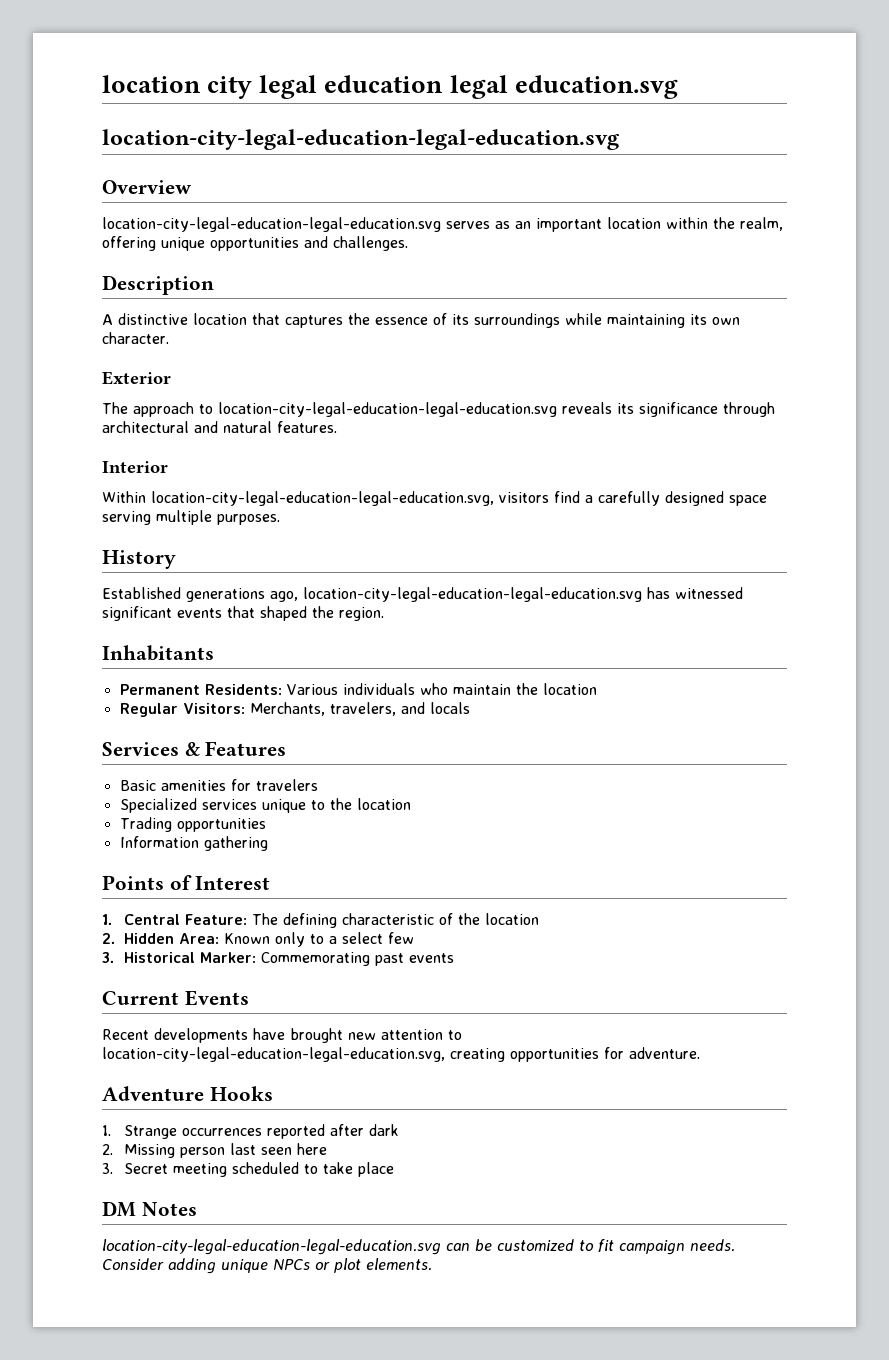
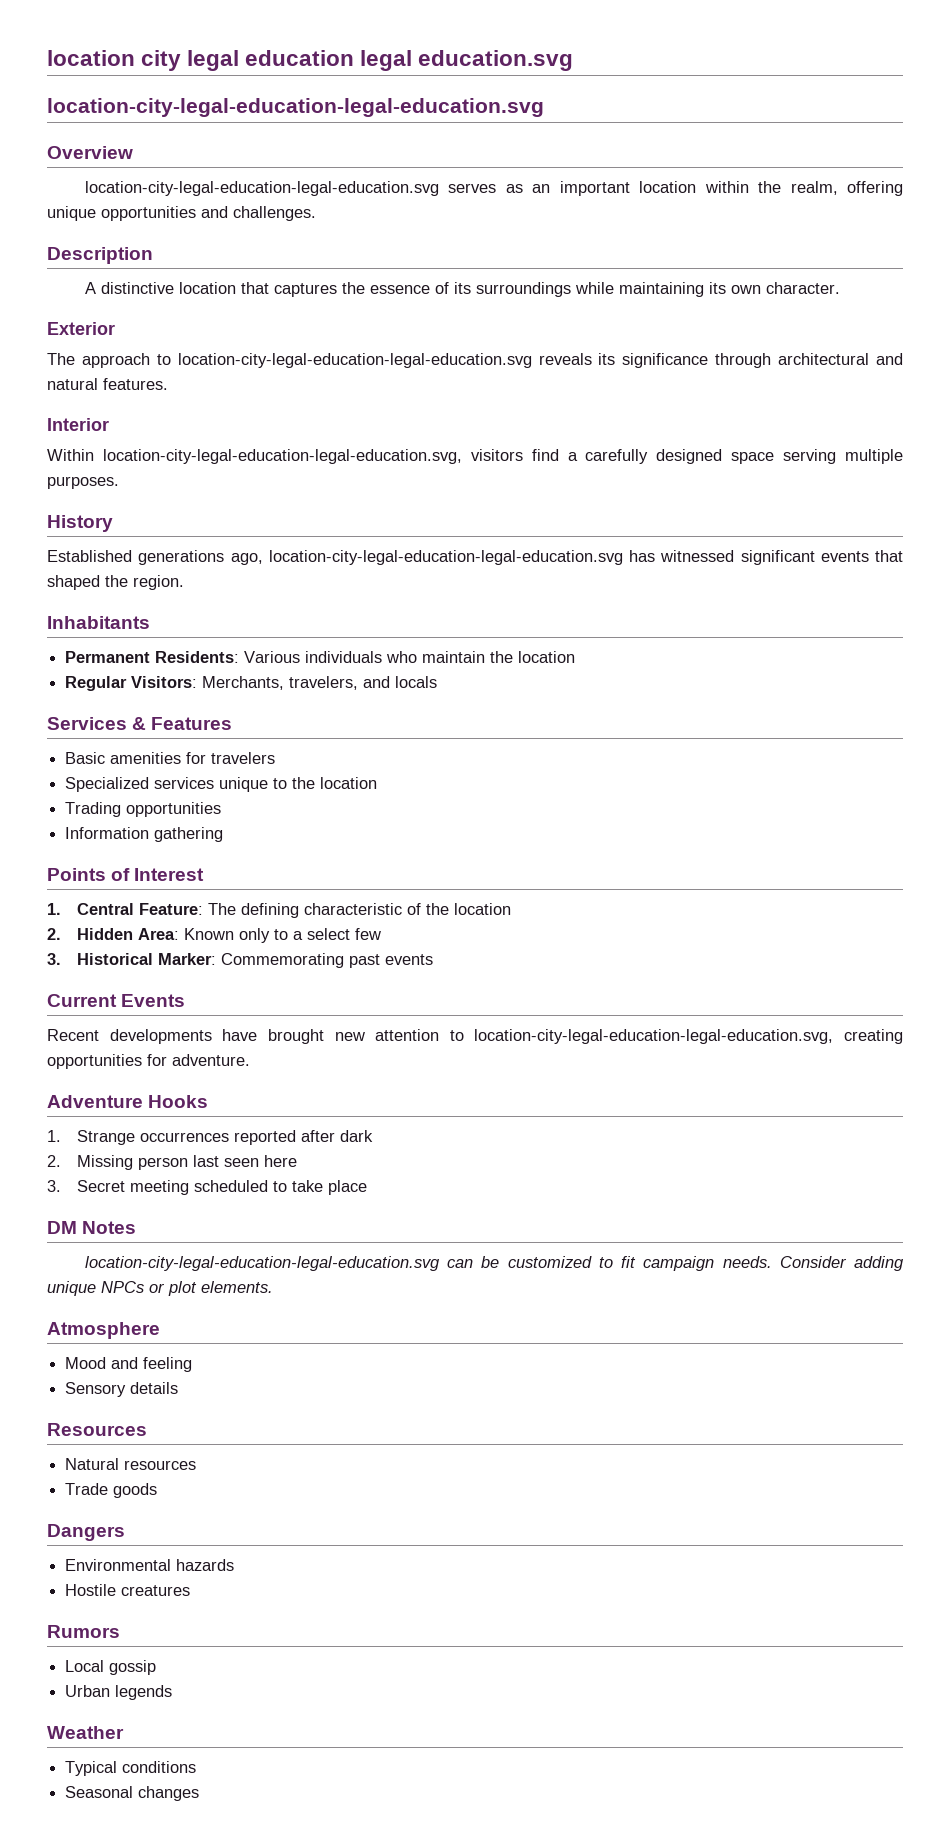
(432, 1264) none -> [47,1322,160,1339] [65,1357,193,1372] [65,1382,179,1397] [47,1423,147,1436] [65,1458,197,1470] [65,1483,158,1498] [47,1524,125,1541] [65,1559,235,1571] [65,1584,191,1596] [47,1625,120,1638] [65,1660,157,1675] [65,1685,173,1700] [47,1726,124,1739] [65,1761,197,1776] [65,1786,200,1801] // Atmosphere // Mood and feeling // Sensory details // Resources // Natural resources // Trade goods // Dangers // Environmental hazards // Hostile creatures // Rumors // Local gossip // Urban legends // Weather // Typical conditions // Seasonal changes

